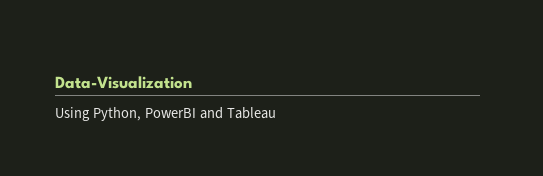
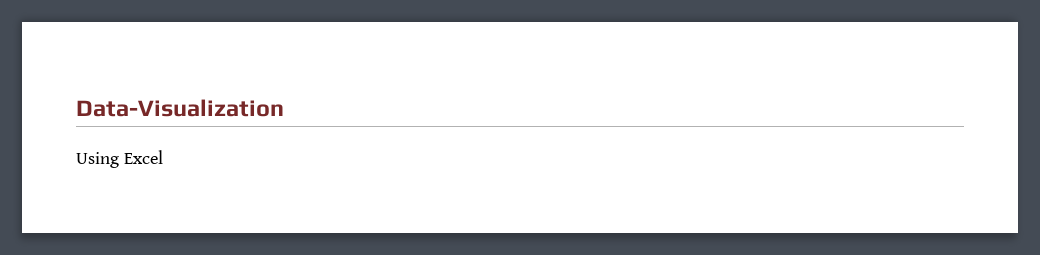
[92,107,276,121] Python, PowerBI and Tableau -> [123,150,163,164] Excel

